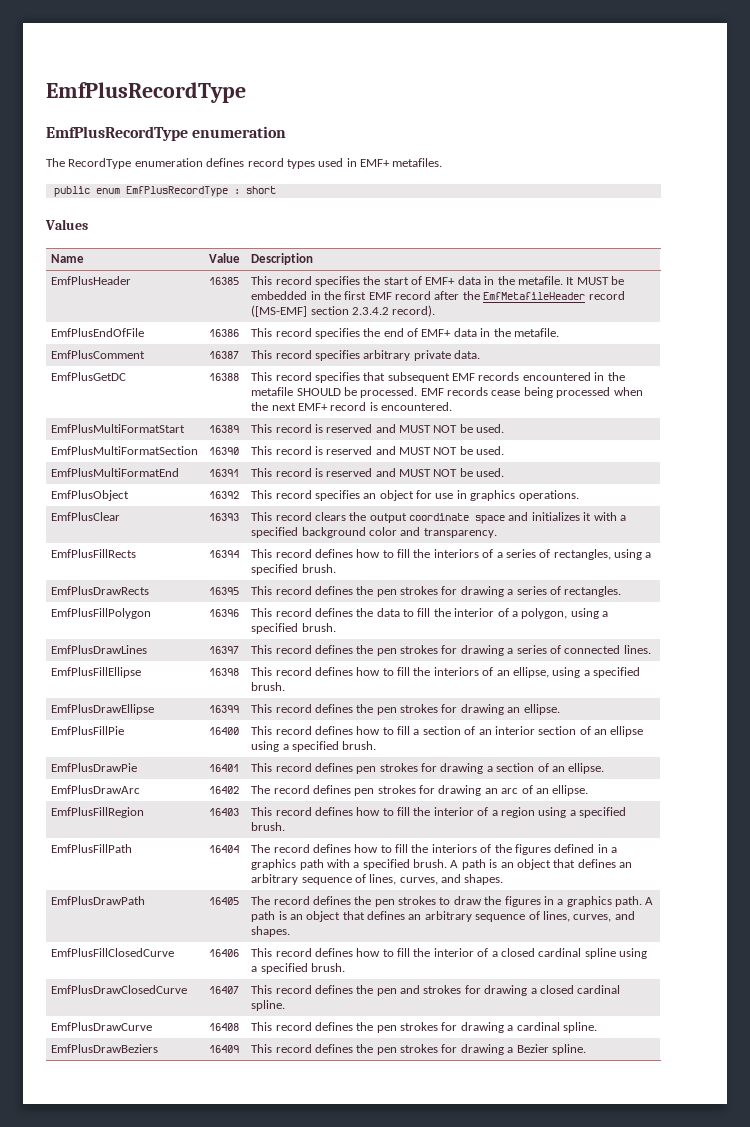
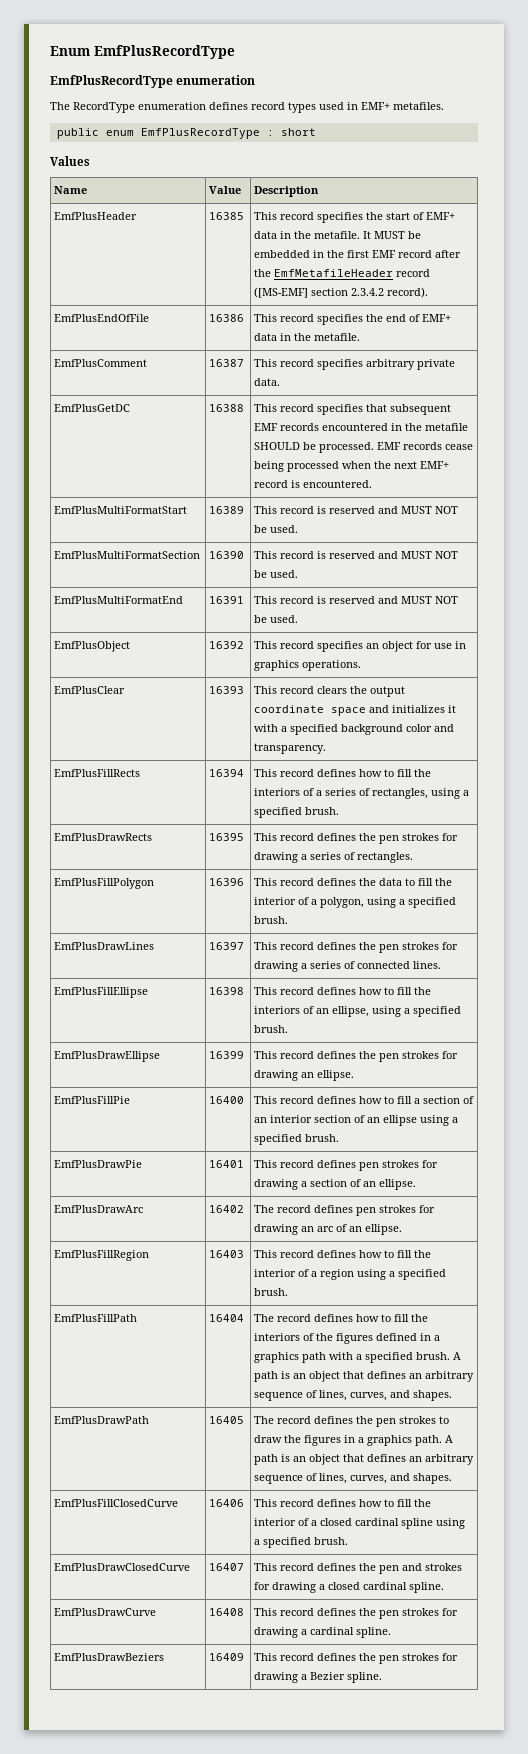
(46, 92) none -> [50,46,90,56] Enum

